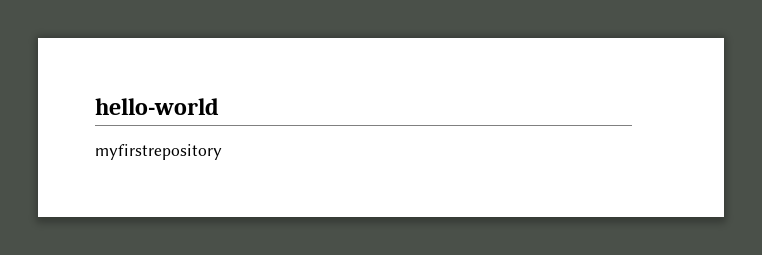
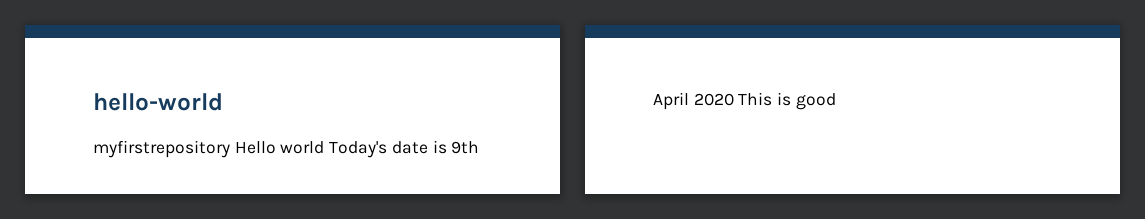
(222, 152) none -> [234,140,480,158] [653,92,836,110] Hello world Today's date is 9th April 2020 This is good

